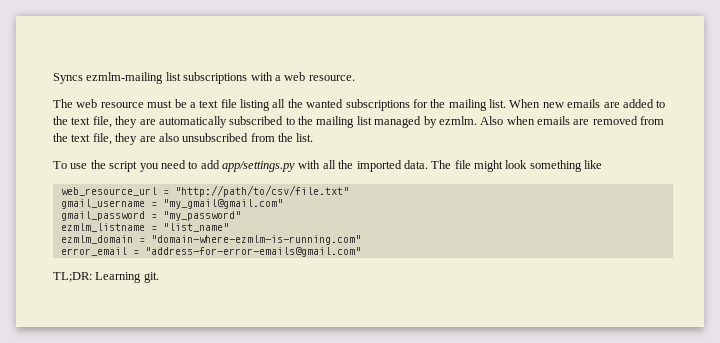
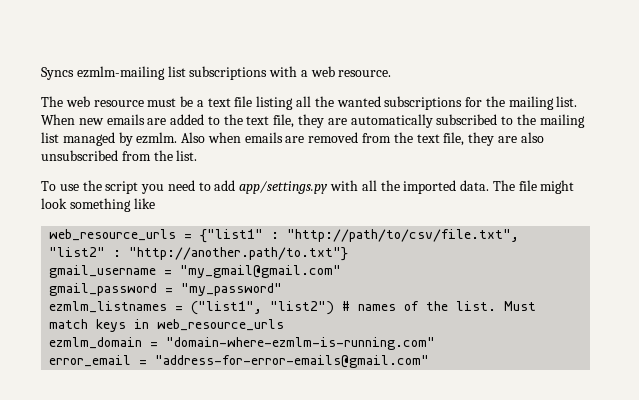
[60,185,349,197] web_resource_url = "http://path/to/csv/file.txt" -> [49,229,520,243] [49,247,349,261] web_resource_urls = {"list1" : "http://path/to/csv/file.txt", "list2" : "http://another.path/to.txt"}
[60,223,229,232] ezmlm_listname = "list_name" -> [49,301,537,315] [49,319,285,332] ezmlm_listnames = ("list1", "list2") # names of the list. Must match keys in web_resource_urls
[53,272,159,283] // TL;DR: Learning git. -> (430, 361) none

